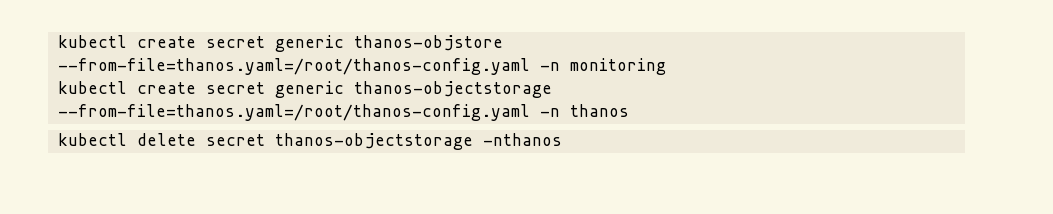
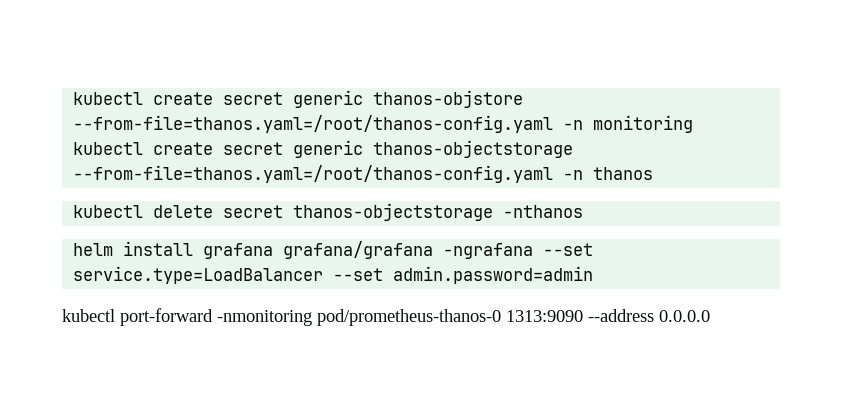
(562, 139) none -> [73,241,594,259] [73,266,594,284] [62,308,710,326] // helm install grafana grafana/grafana -ngrafana --set service.type=LoadBalancer --set admin.password=admin // kubectl port-forward -nmonitoring pod/prometheus-thanos-0 1313:9090 --address 0.0.0.0

